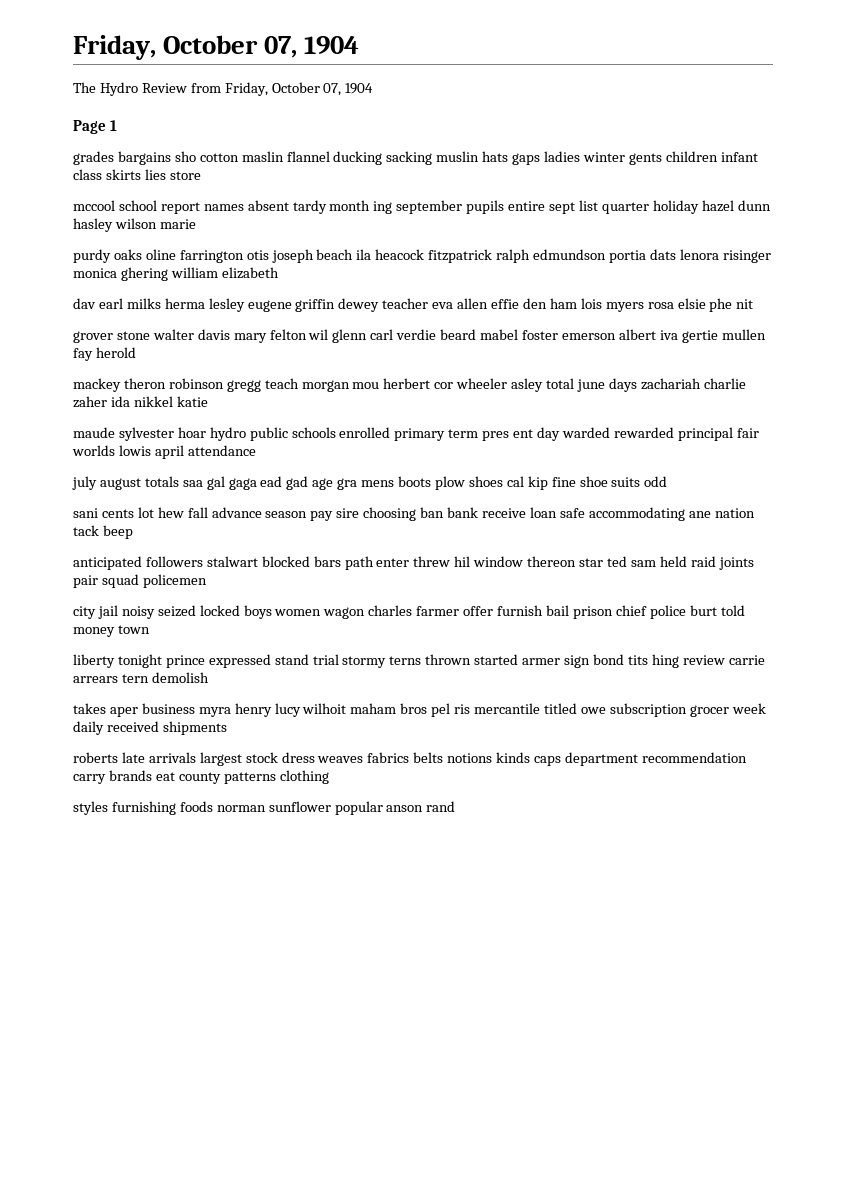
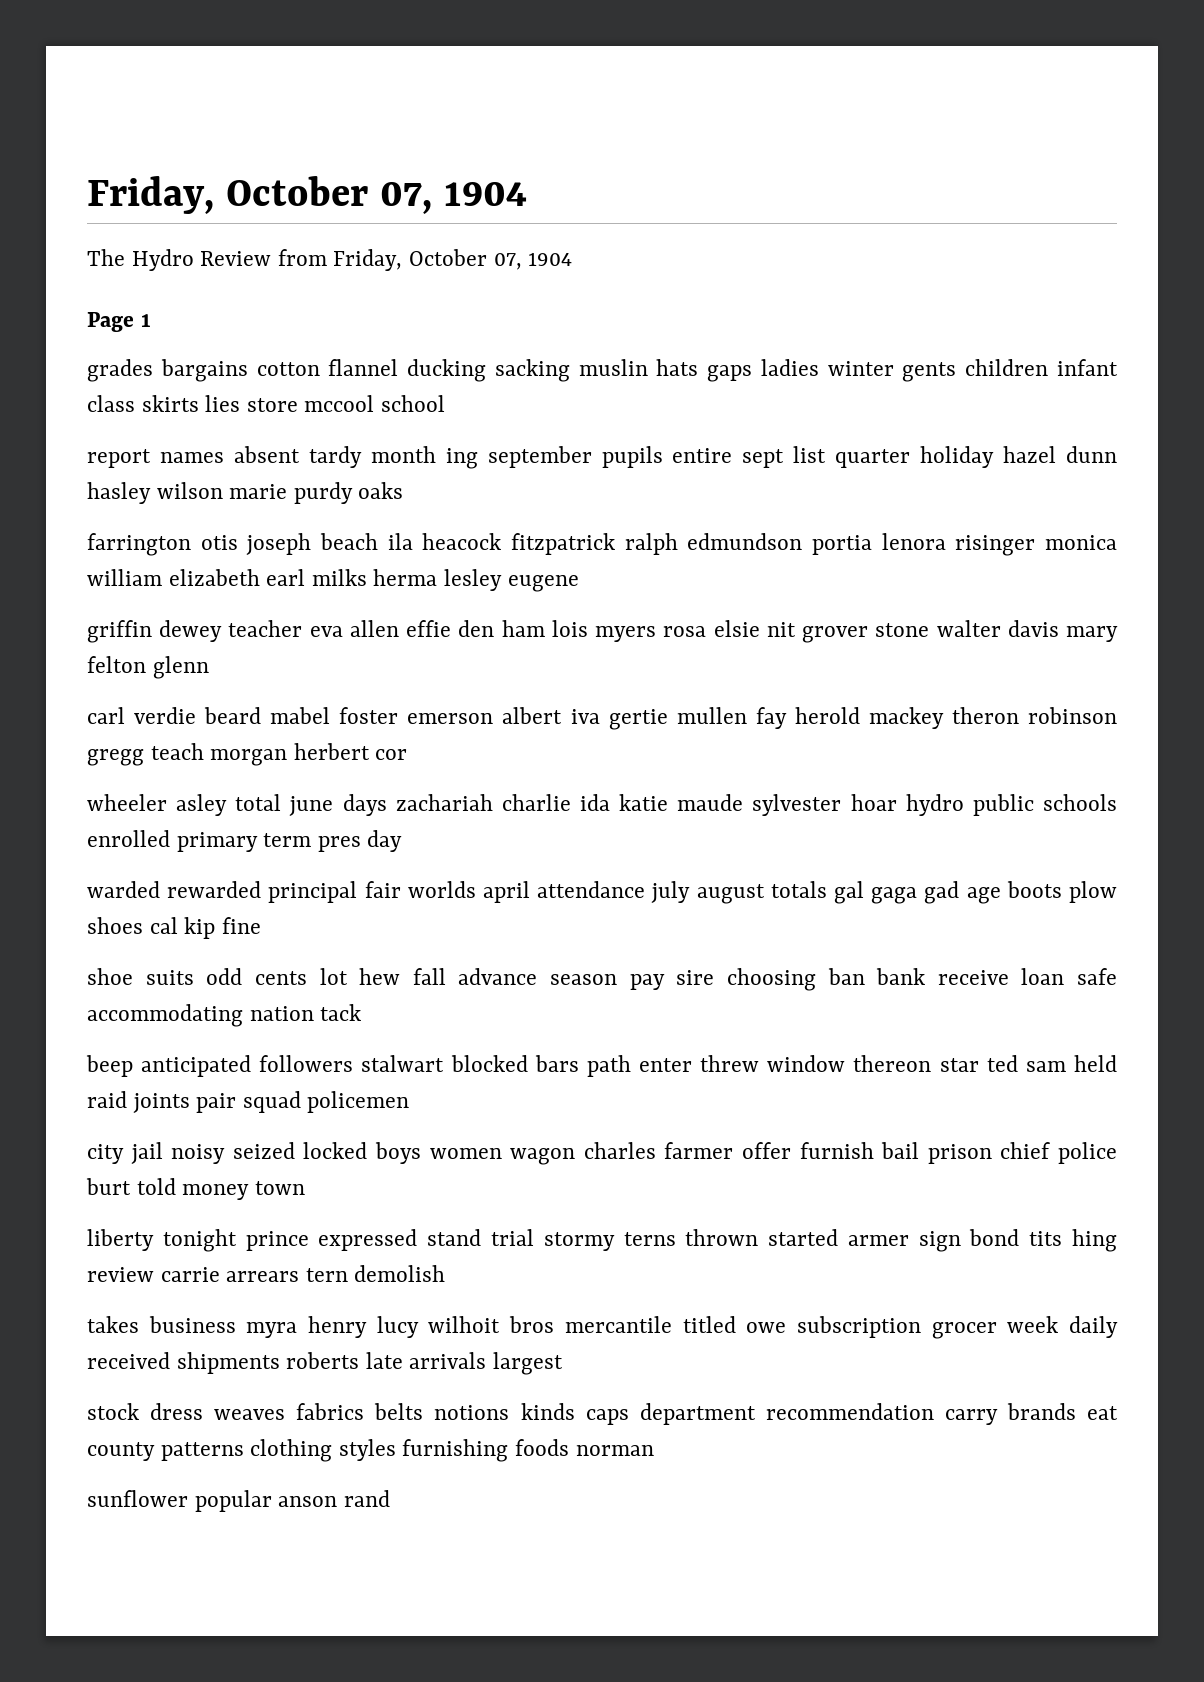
[174,151,284,162] sho cotton maslin -> [256,362,320,376] cotton
(201, 175) // -> (298, 405) none
(157, 205) none -> (446, 403) //
(196, 224) // -> (288, 491) none
[145,249,176,260] oline -> (404, 490) //
[649,249,676,260] dats -> (872, 545) none
[120,267,168,281] ghering -> (1117, 542) none
[73,298,96,309] // dav -> (260, 577) none
(292, 306) none -> (579, 583) //
[709,298,733,312] phe -> (760, 628) none
(754, 304) // -> (796, 629) none
[308,329,329,340] wil -> (146, 664) none
(368, 336) none -> (209, 667) //
(136, 352) // -> (860, 715) none
[352,382,380,389] mou -> (288, 757) none
(454, 385) none -> (408, 754) //
[73,396,173,408] zaher ida nikkel -> [580,794,610,811] ida
(208, 401) // -> (669, 802) none
[513,429,534,438] ent -> (361, 844) none
(561, 434) none -> (403, 841) //
[118,445,151,456] lowis -> (476, 889) none
(256, 450) // -> (646, 889) none
[182,480,203,487] saa -> (827, 889) none
[260,476,283,487] ead -> (918, 895) none
[337,478,395,490] gra mens -> (1001, 895) none
(576, 482) none -> (261, 925) //
[73,508,98,518] // sani -> (243, 976) none
[688,511,711,518] ane -> (243, 1015) none
(99, 530) none -> (362, 1012) //
(133, 532) // -> (133, 1066) none
[454,556,471,567] hil -> (760, 1063) none
[109,707,138,717] aper -> (139, 1324) none
[350,703,471,717] maham bros pel ris -> [509,1316,555,1333] bros
(227, 728) // -> (280, 1363) none
(242, 759) none -> (564, 1363) //
(329, 777) // -> (333, 1450) none
(266, 808) none -> (654, 1450) //

